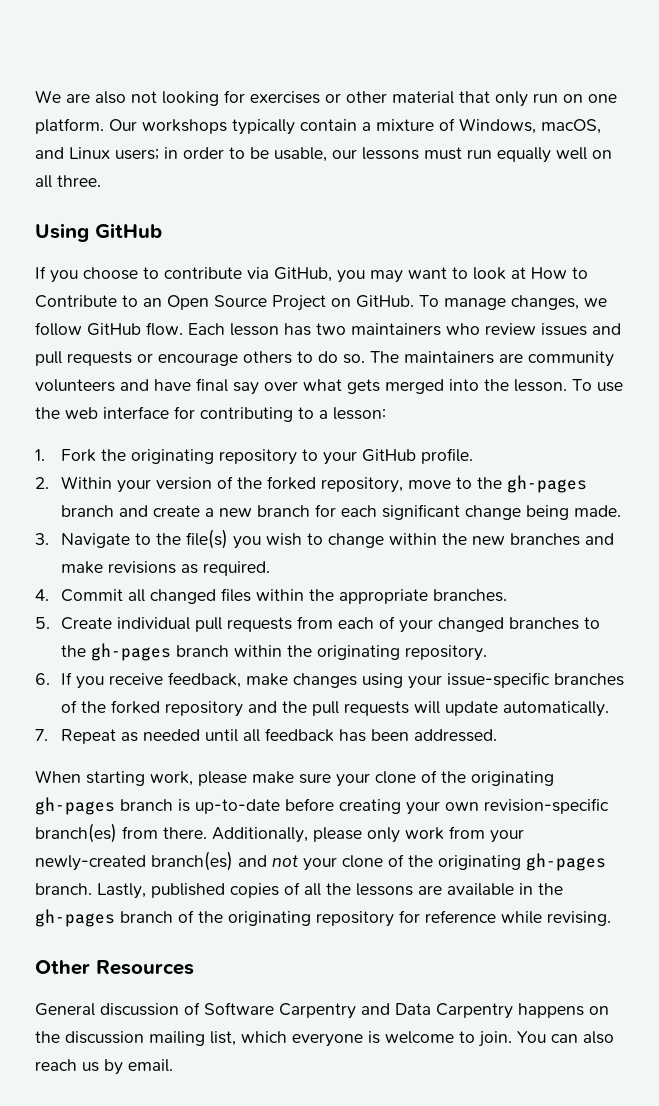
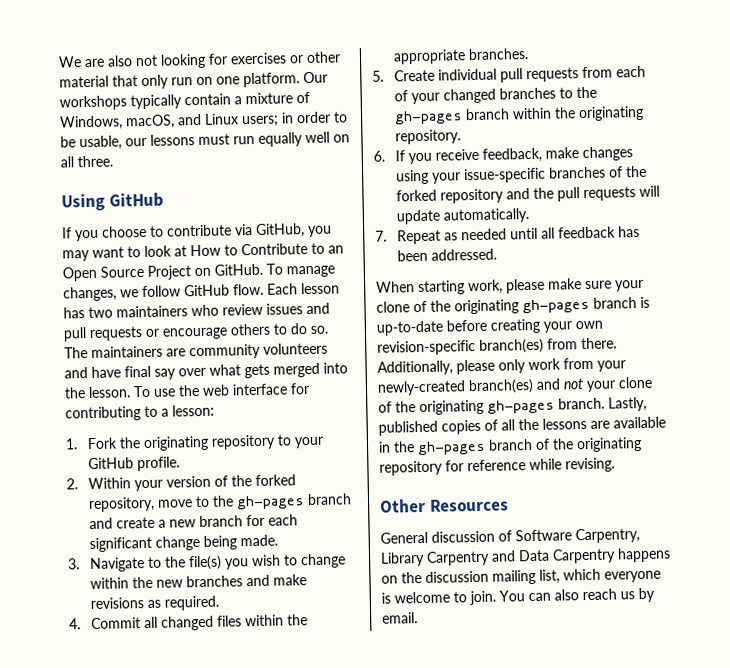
(274, 1008) none -> [575,528,640,544] [380,551,425,567] Carpentry, Library

